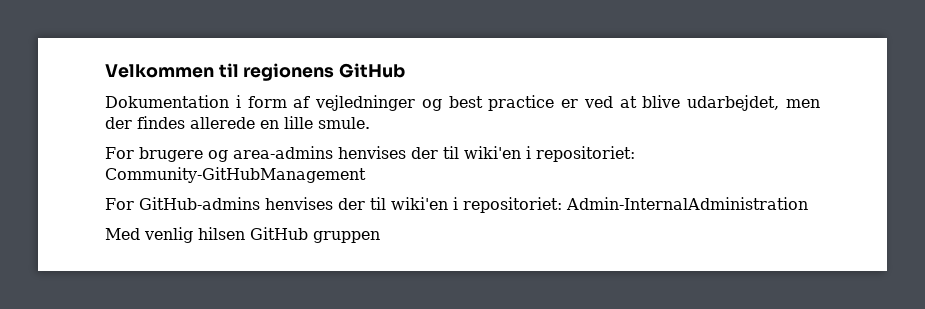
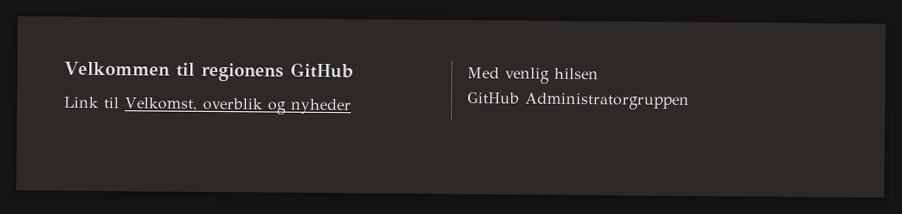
[105,95,820,111] [105,116,370,129] [105,146,635,162] [105,167,366,183] [105,197,808,213] Dokumentation i form af vejledninger og best practice er ved at blive udarbejdet, men der findes allerede en lille smule. // For brugere og area-admins henvises der til wiki'en i repositoriet: Community-GitHubManagement // For GitHub-admins henvises der til wiki'en i repositoriet: Admin-InternalAdministration -> [63,96,352,115] Link til Velkomst, overblik og nyheder
[250,227,380,243] GitHub gruppen -> [467,92,690,111] // GitHub Administratorgruppen

